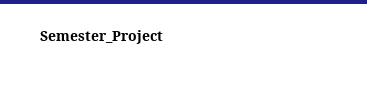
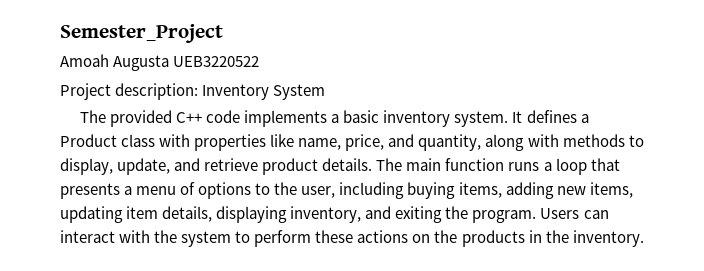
(163, 37) none -> [60,54,260,71] [60,83,326,100] [79,110,589,127] [60,134,644,151] [60,158,620,175] [60,182,633,199] [60,206,609,223] [60,230,644,247] // Amoah Augusta UEB3220522 // Project description: Inventory System // The provided C++ code implements a basic inventory system. It defines a Product class with properties like name, price, and quantity, along with methods to display, update, and retrieve product details. The main function runs a loop that presents a menu of options to the user, including buying items, adding new items, updating item details, displaying inventory, and exiting the program. Users can interact with the system to perform these actions on the products in the inventory.

